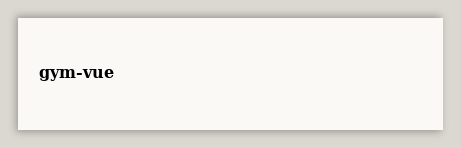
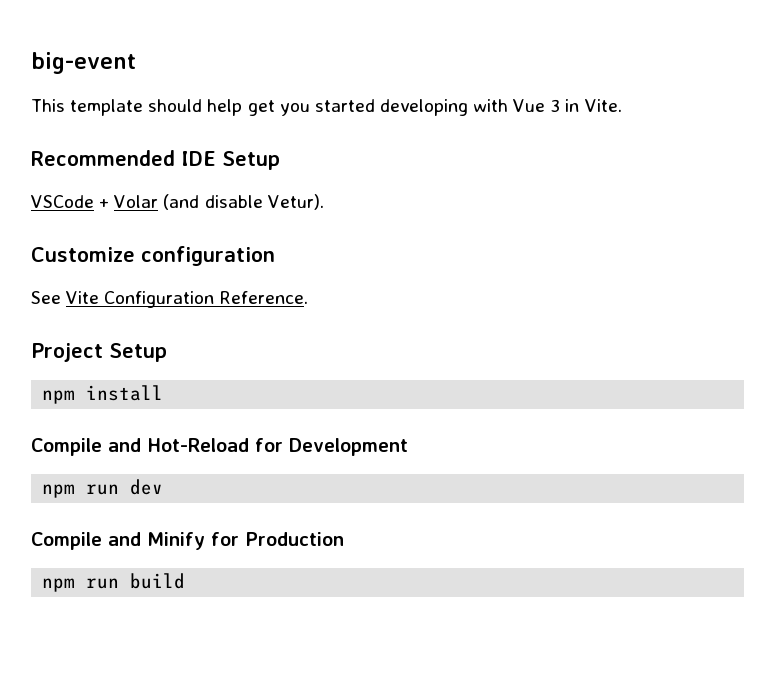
[39,69,114,81] gym-vue -> [31,52,136,74] [31,99,622,116] [31,150,280,170] [31,194,324,210] [31,246,275,266] [31,291,309,308] [31,343,167,362] [42,385,164,404] [31,438,408,456] [42,479,164,498] [31,532,344,550] [42,573,186,592] big-event // This template should help get you started developing with Vue 3 in Vite. // Recommended IDE Setup // VSCode + Volar (and disable Vetur). // Customize configuration // See Vite Configuration Reference. // Project Setup // npm install // Compile and Hot-Reload for Development // npm run dev // Compile and Minify for Production // npm run build

